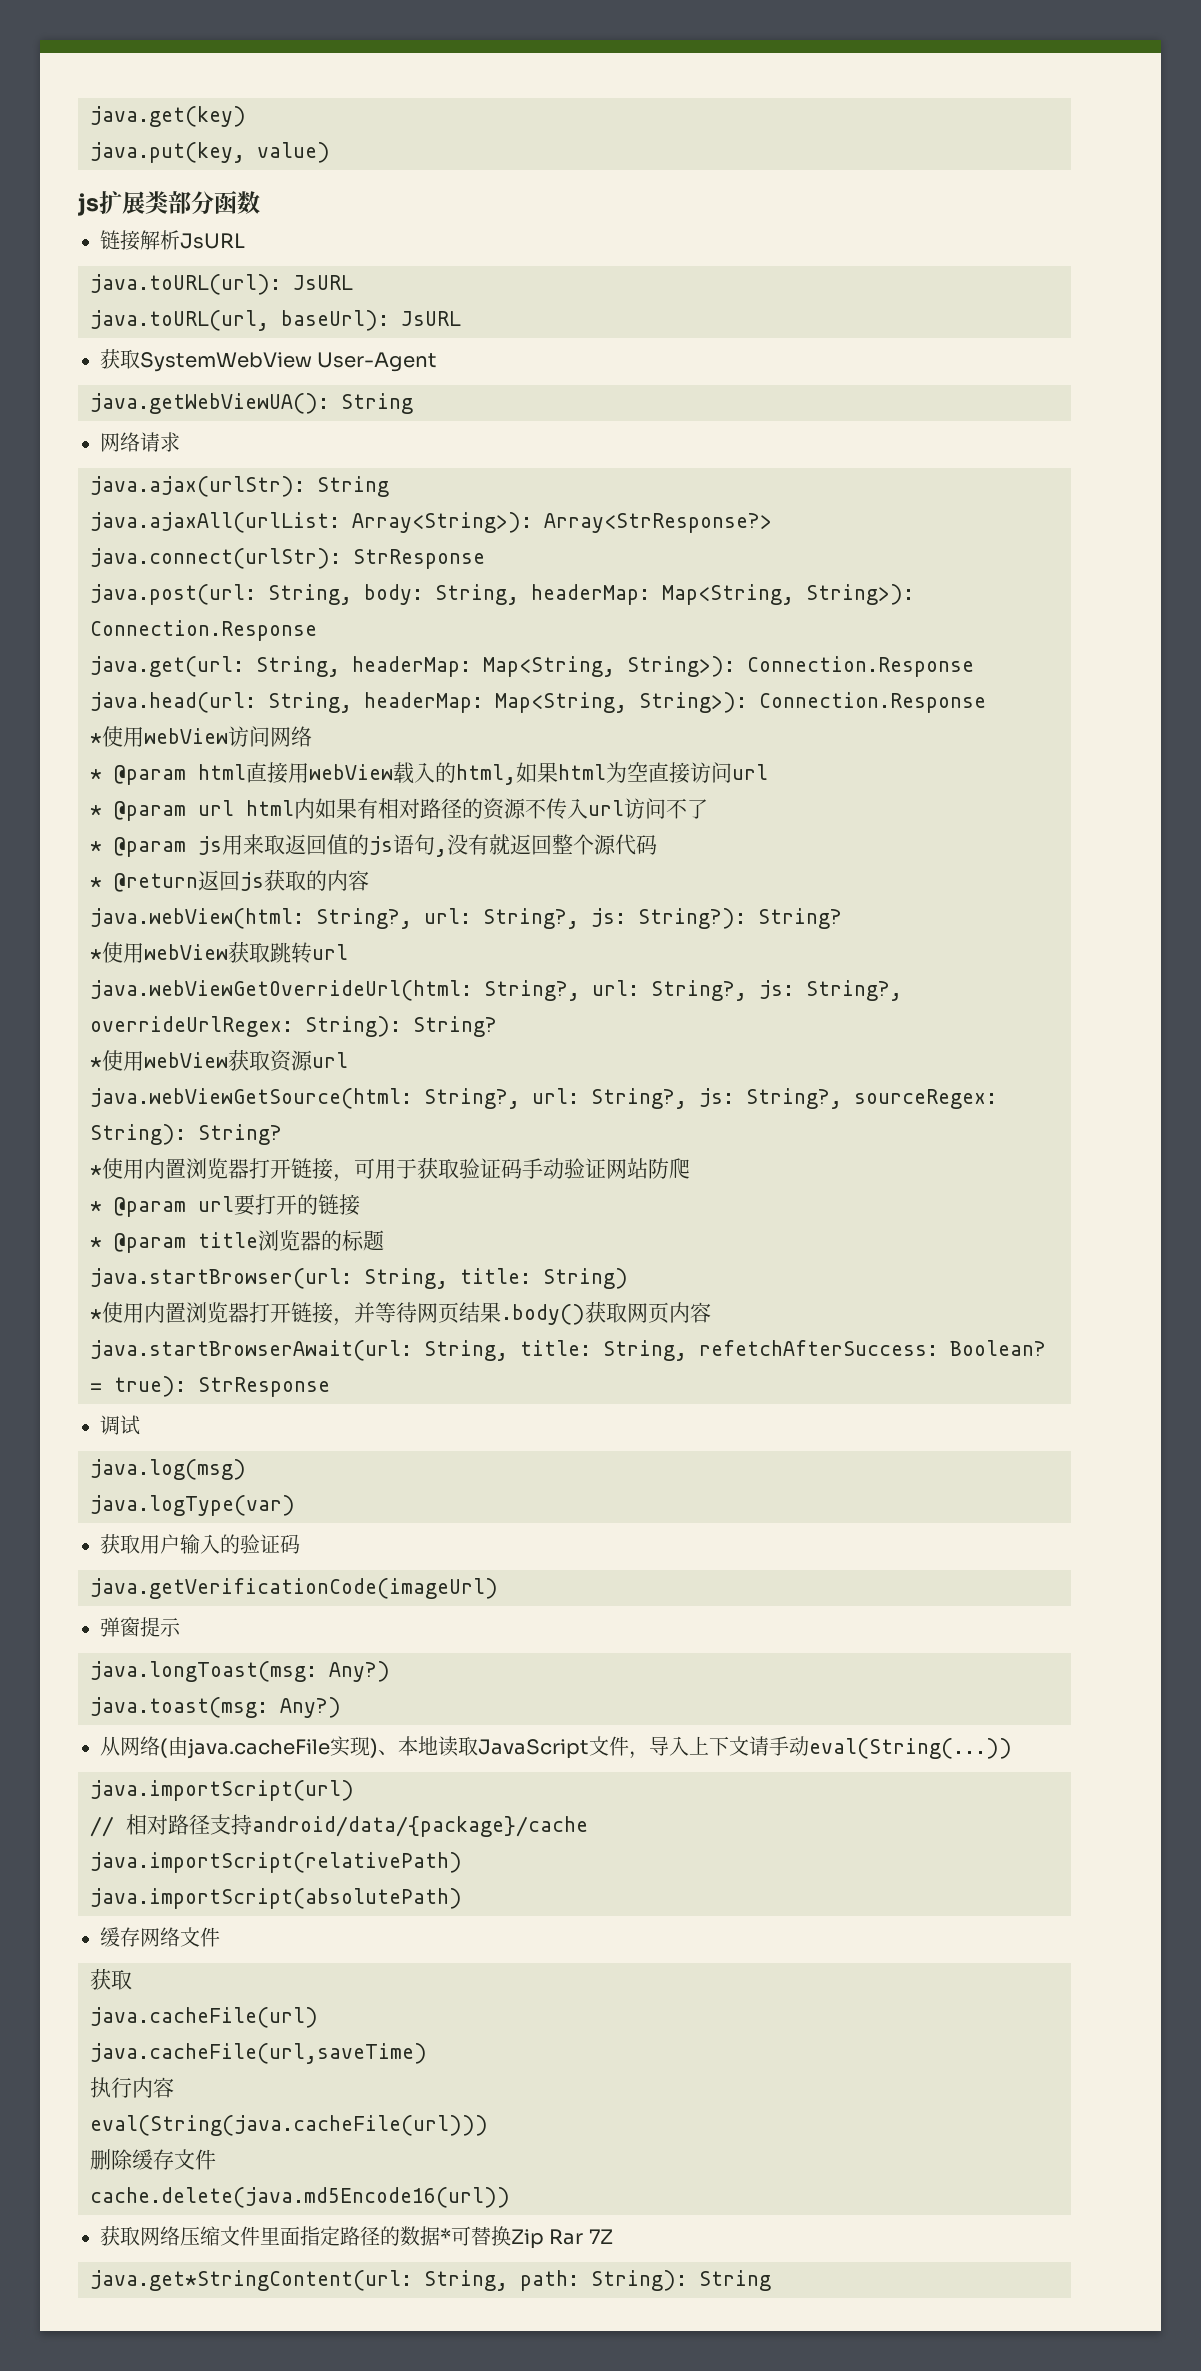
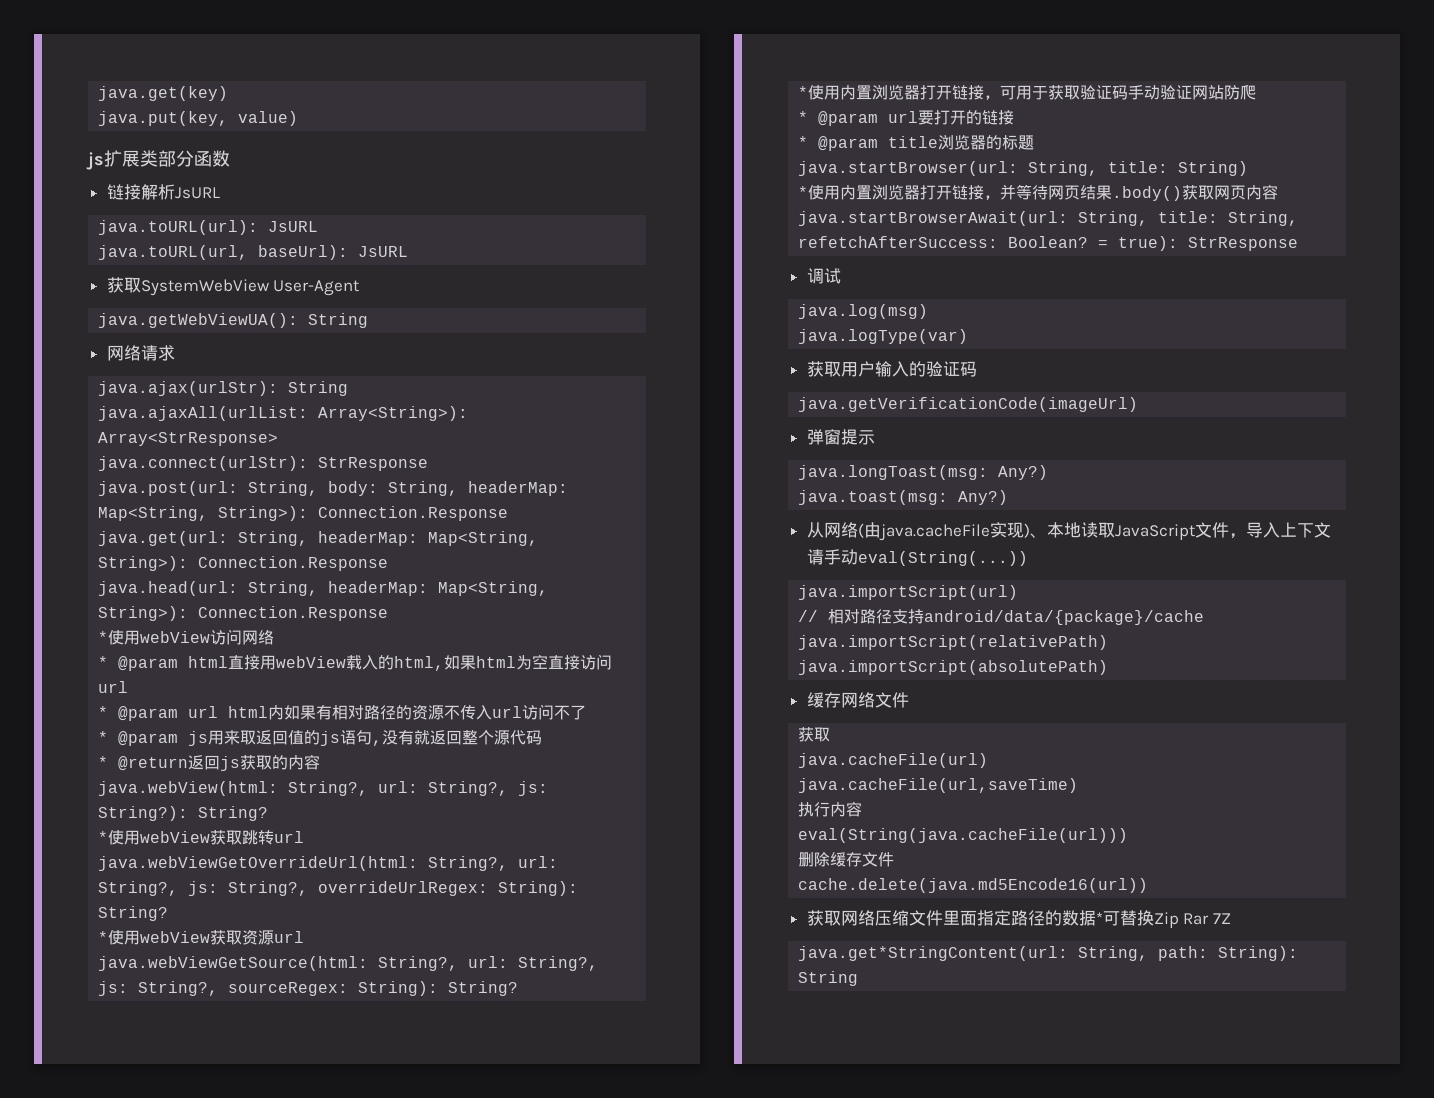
[544,513,772,533] Array<StrResponse?> -> [98,432,279,446] Array<StrResponse>

